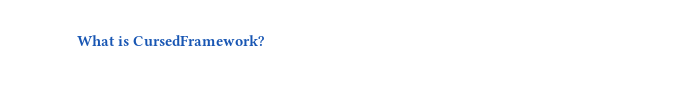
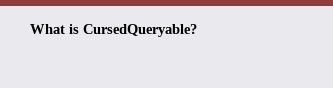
[133,35,265,46] CursedFramework? -> [83,24,197,37] CursedQueryable?

